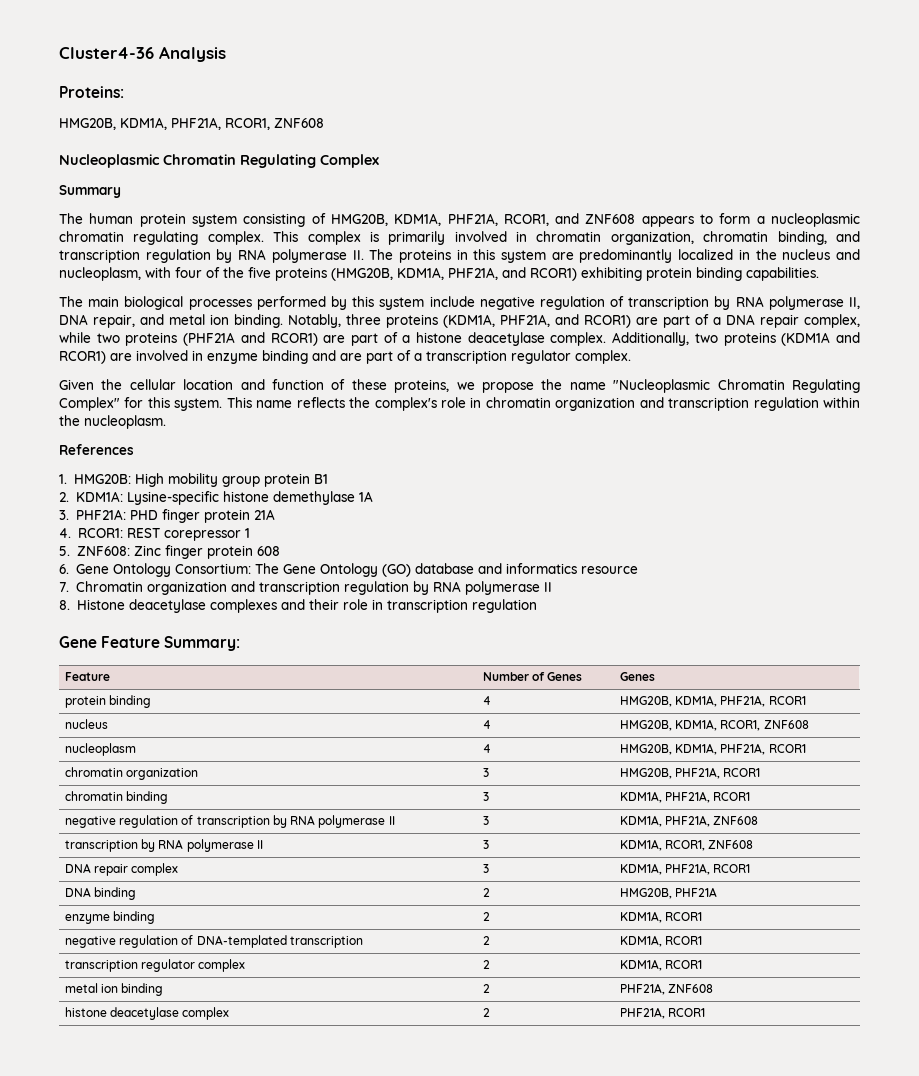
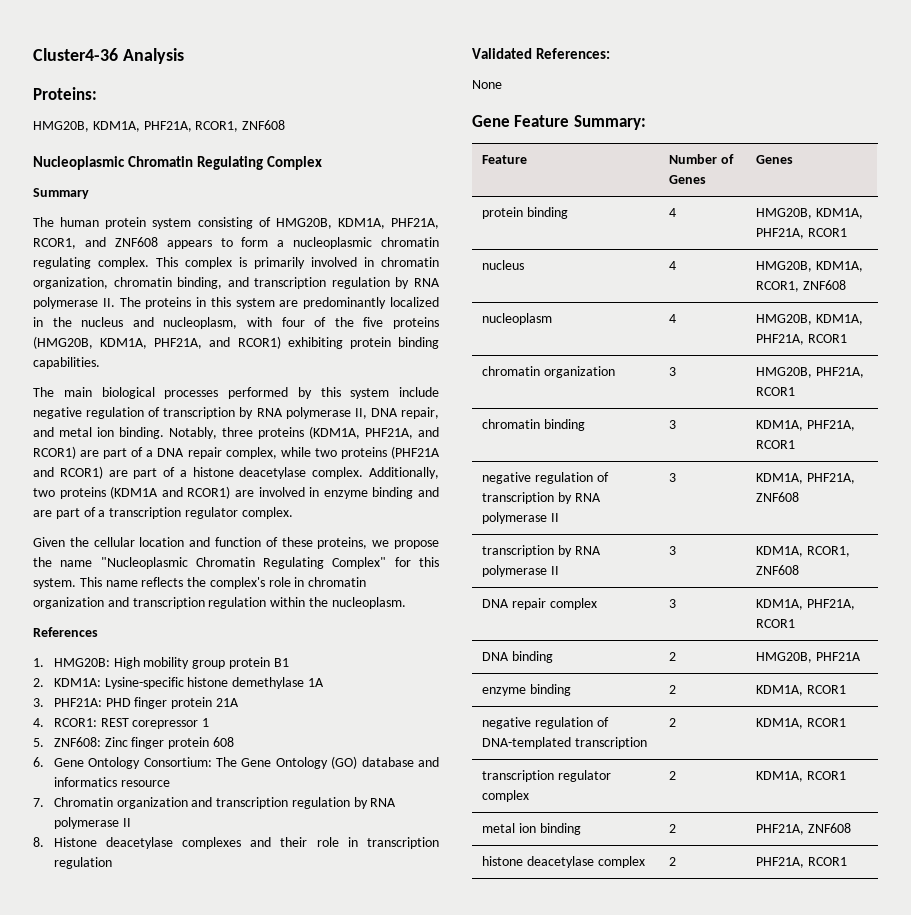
(537, 606) none -> [472,48,611,59] [472,80,502,89] // Validated References: // None

